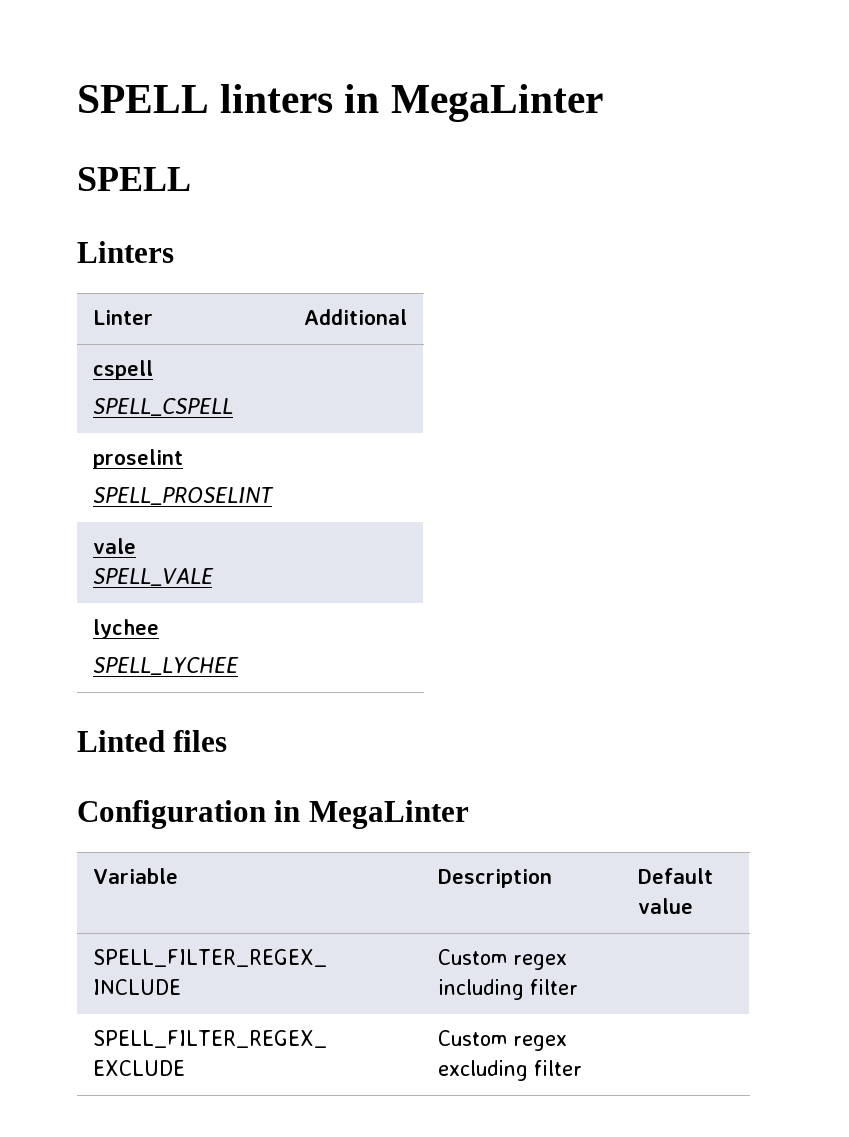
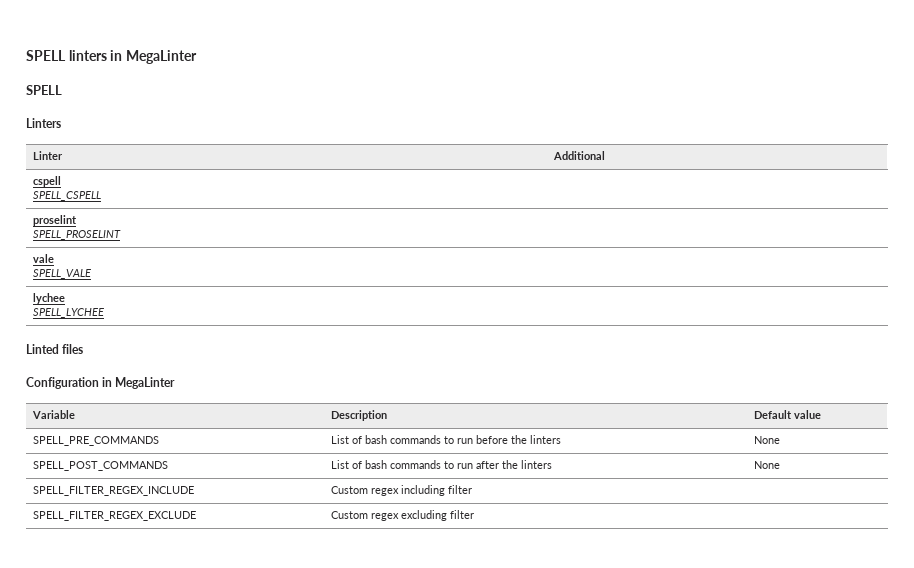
(693, 906) none -> [33,436,160,446] [331,435,562,444] [754,436,781,444] [33,461,169,471] [331,460,553,469] [754,461,781,469] // SPELL_PRE_COMMANDS | List of bash commands to run before the linters | None // SPELL_POST_COMMANDS | List of bash commands to run after the linters | None

